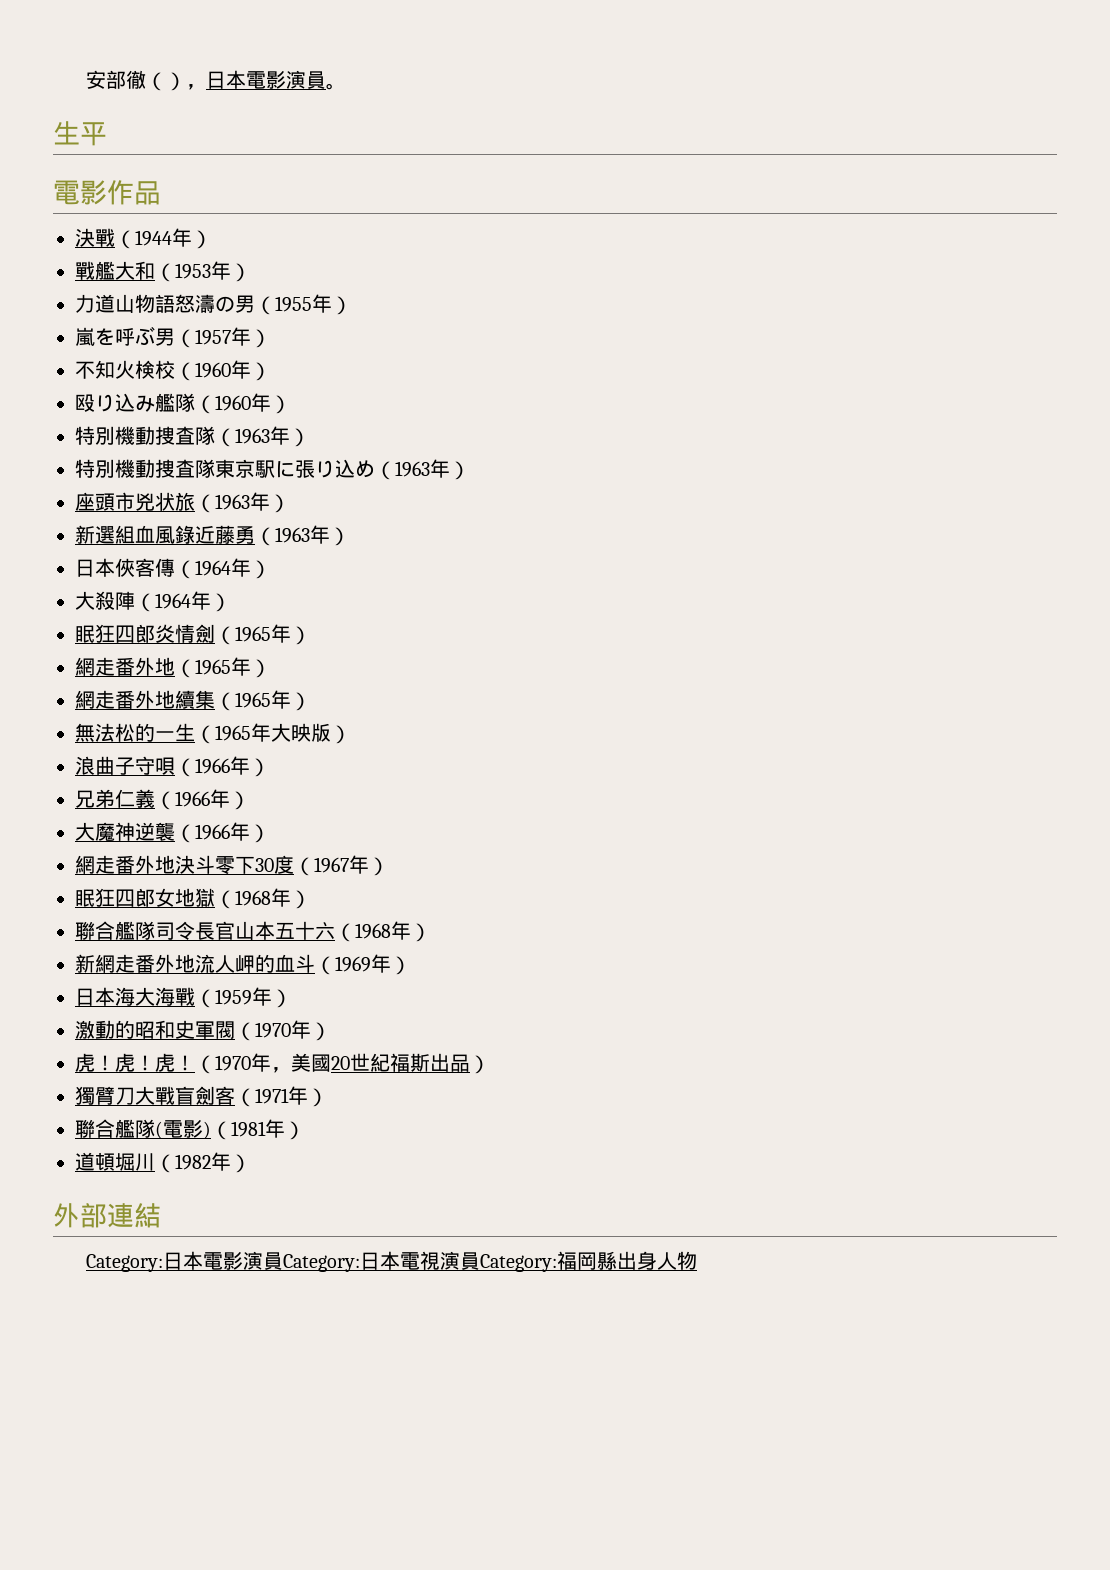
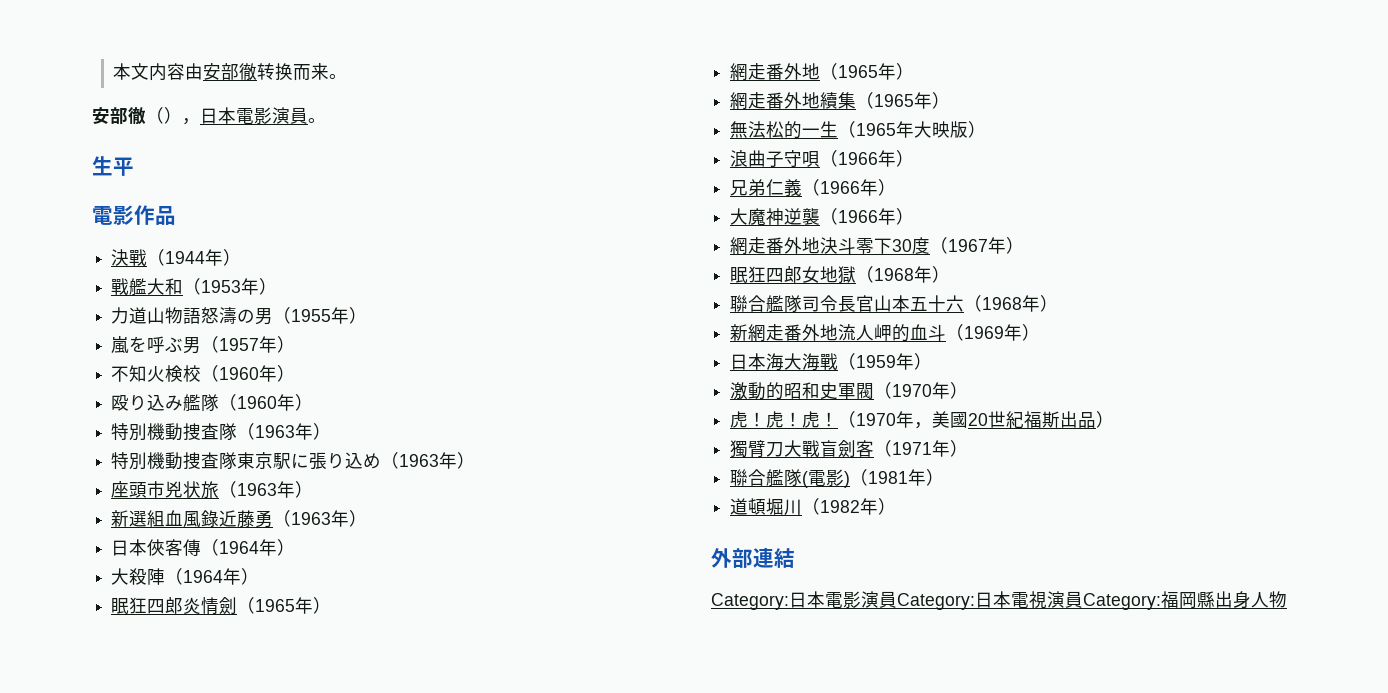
(86, 79) none -> [113,63,348,81] 本文内容由安部徹转换而来。 //

